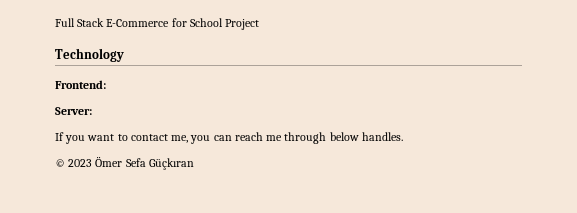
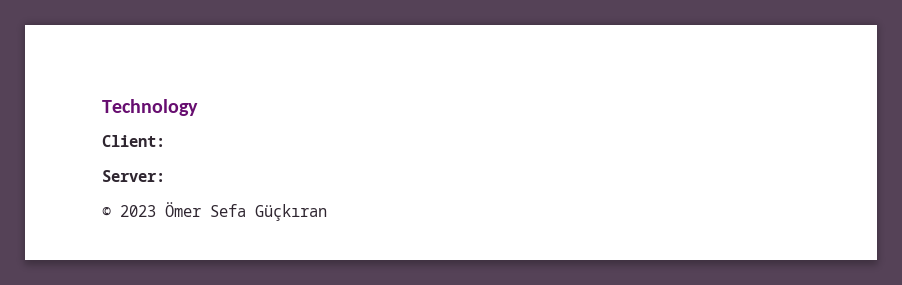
[55,18,260,30] Full Stack E-Commerce for School Project // -> (102, 107) none
[55,80,106,89] Frontend: -> [102,135,165,147] Client:
[55,132,403,144] // If you want to contact me, you can reach me through below handles. -> (165, 176) none

